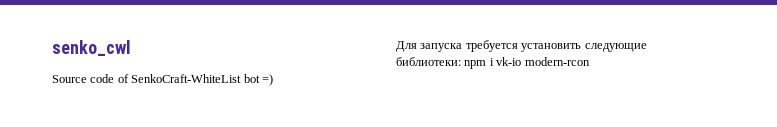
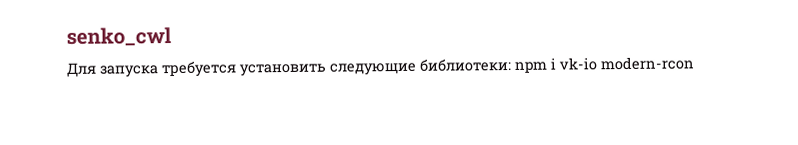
[52,74,273,86] // Source code of SenkoCraft-WhiteList bot =) -> (172, 36) none

